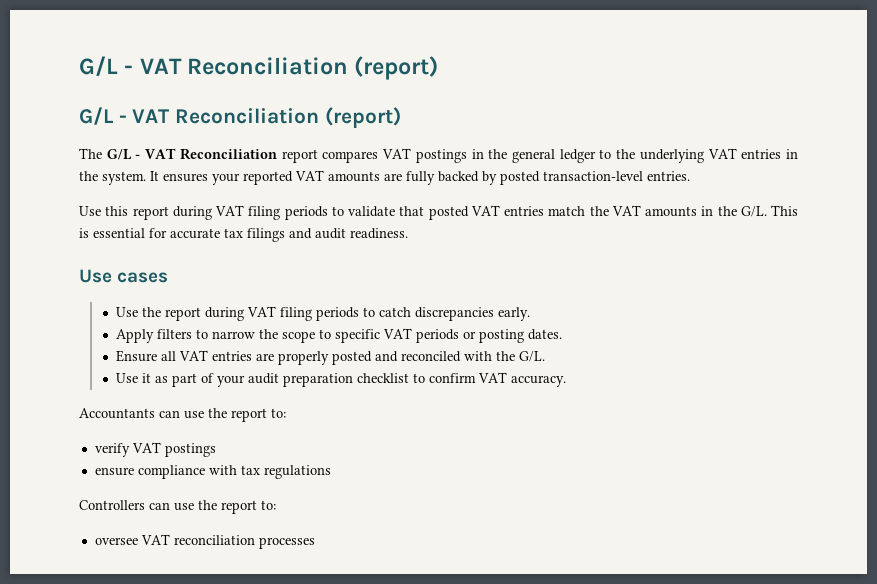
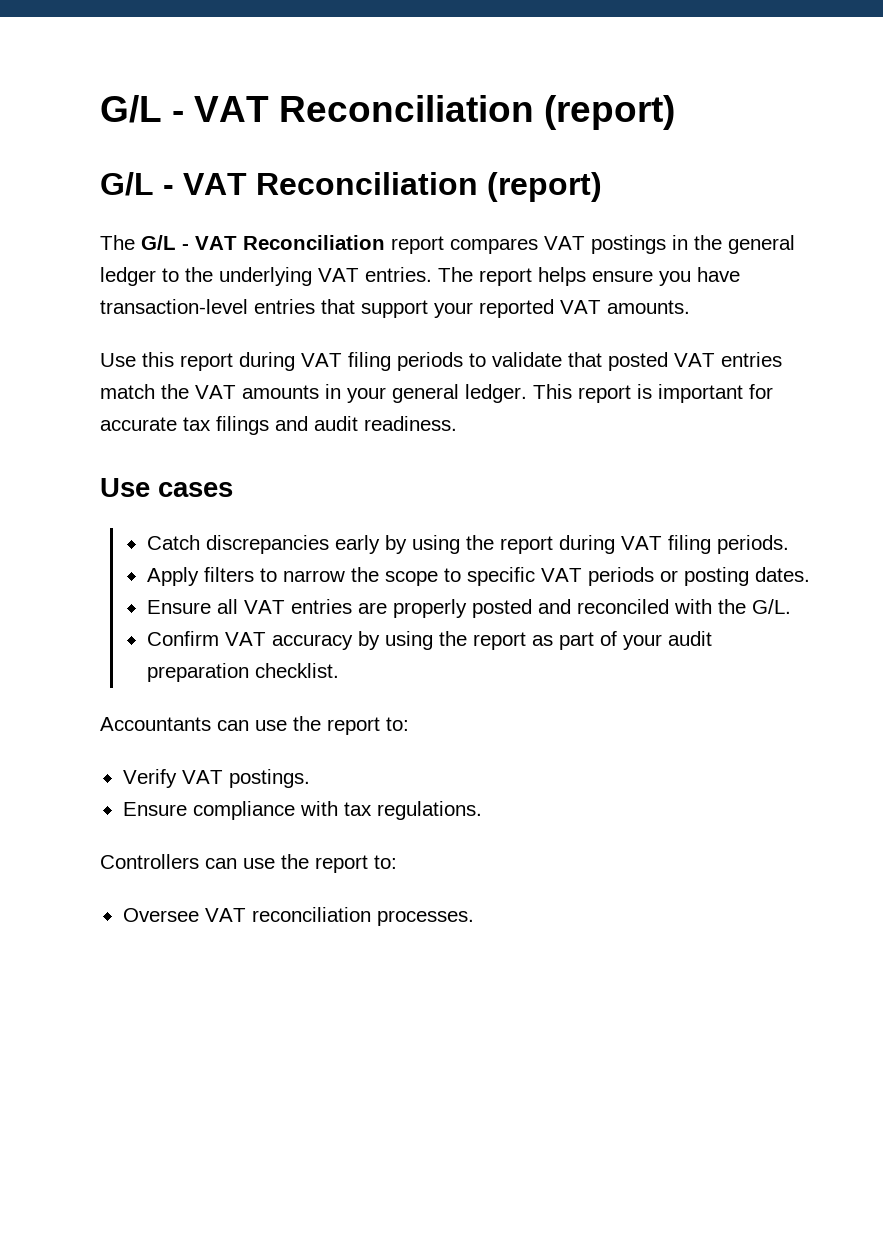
[741,149,798,159] [79,170,690,185] entries in the system. It ensures your reported VAT amounts are fully backed by posted transaction-level entries. -> [365,267,740,286] [100,299,690,318] entries. The report helps ensure you have transaction-level entries that support your reported VAT amounts.
[717,205,798,217] [79,228,145,238] the G/L. This is essential -> [347,384,743,403] your general ledger. This report is important
[116,307,139,317] Use -> [146,535,460,554] Catch discrepancies early by using
[316,307,531,321] periods to catch discrepancies early. -> [716,535,789,554] periods.
[116,373,152,383] Use it -> [146,631,526,650] Confirm VAT accuracy by using the report
[357,372,567,387] checklist to confirm VAT accuracy. -> [254,663,339,678] checklist.
[94,442,216,457] [94,467,134,476] verify VAT postings // ensure -> [122,769,310,788] [122,802,187,816] Verify VAT postings. // Ensure
[263,465,331,479] regulations -> [376,801,482,820] regulations.
[94,537,138,545] oversee -> [122,908,199,922] Oversee
[258,537,315,549] processes -> [376,910,474,926] processes.

